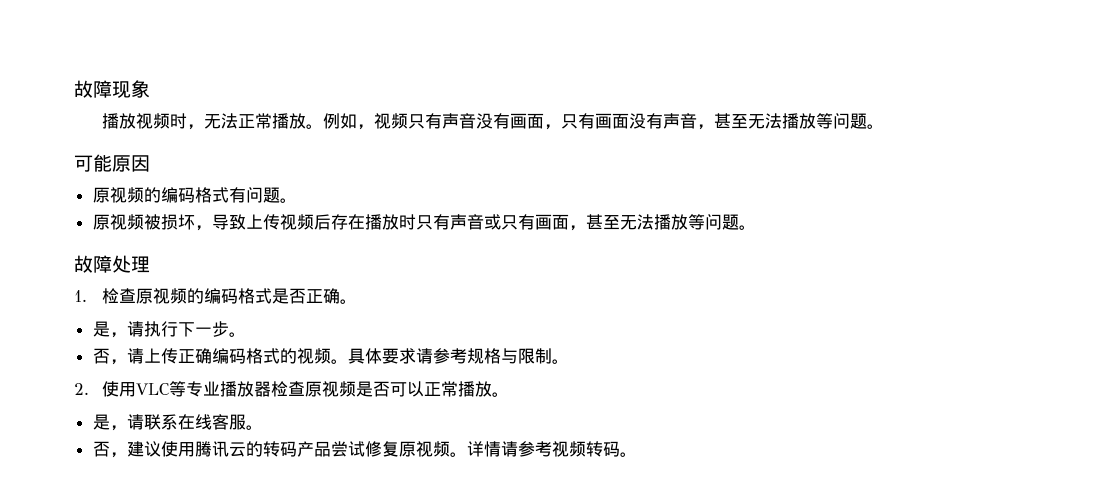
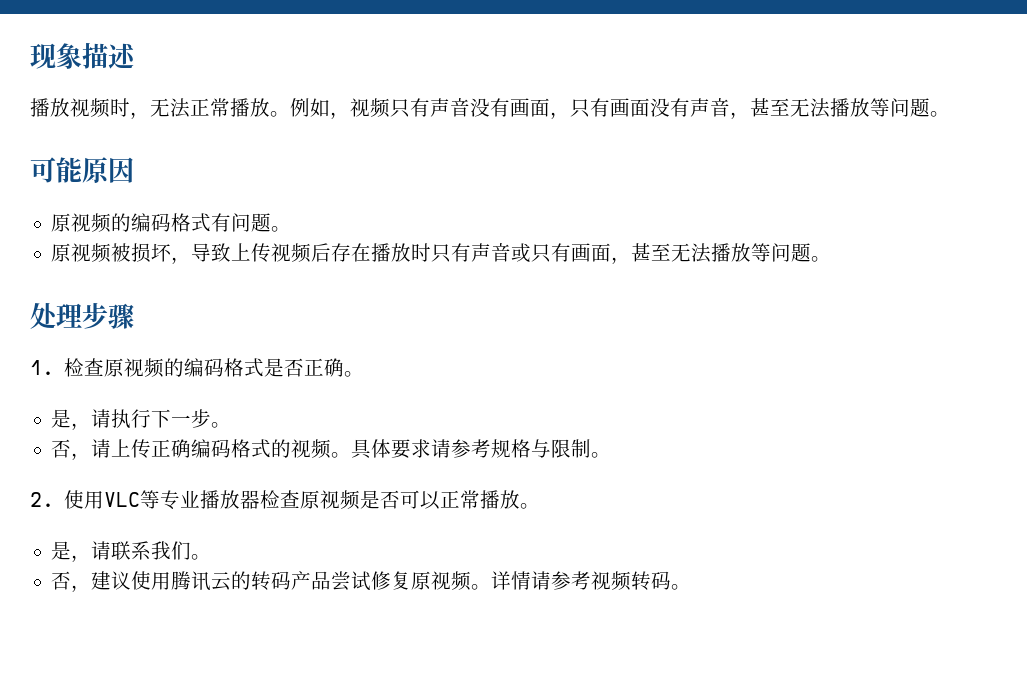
[74,80,112,98] 故障 -> (30, 56) none
(150, 89) none -> [82,42,136,69] 描述
[74,255,112,273] 故障 -> (832, 259) none
(150, 264) none -> [82,303,134,329] 步骤
[177,414,246,430] 在线客服 -> [151,541,192,560] 我们

